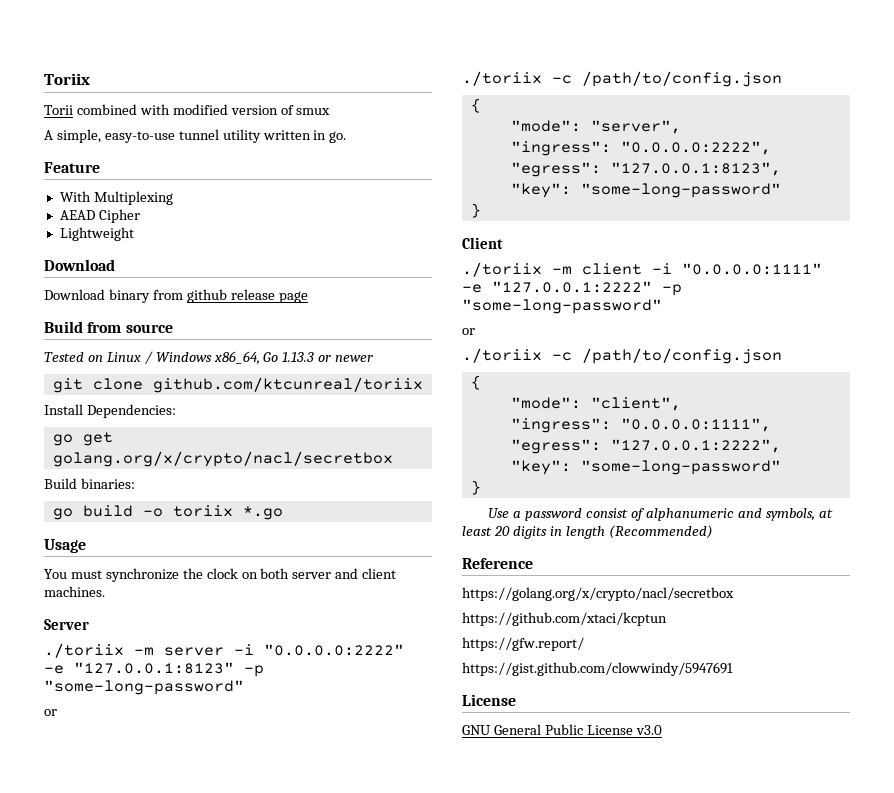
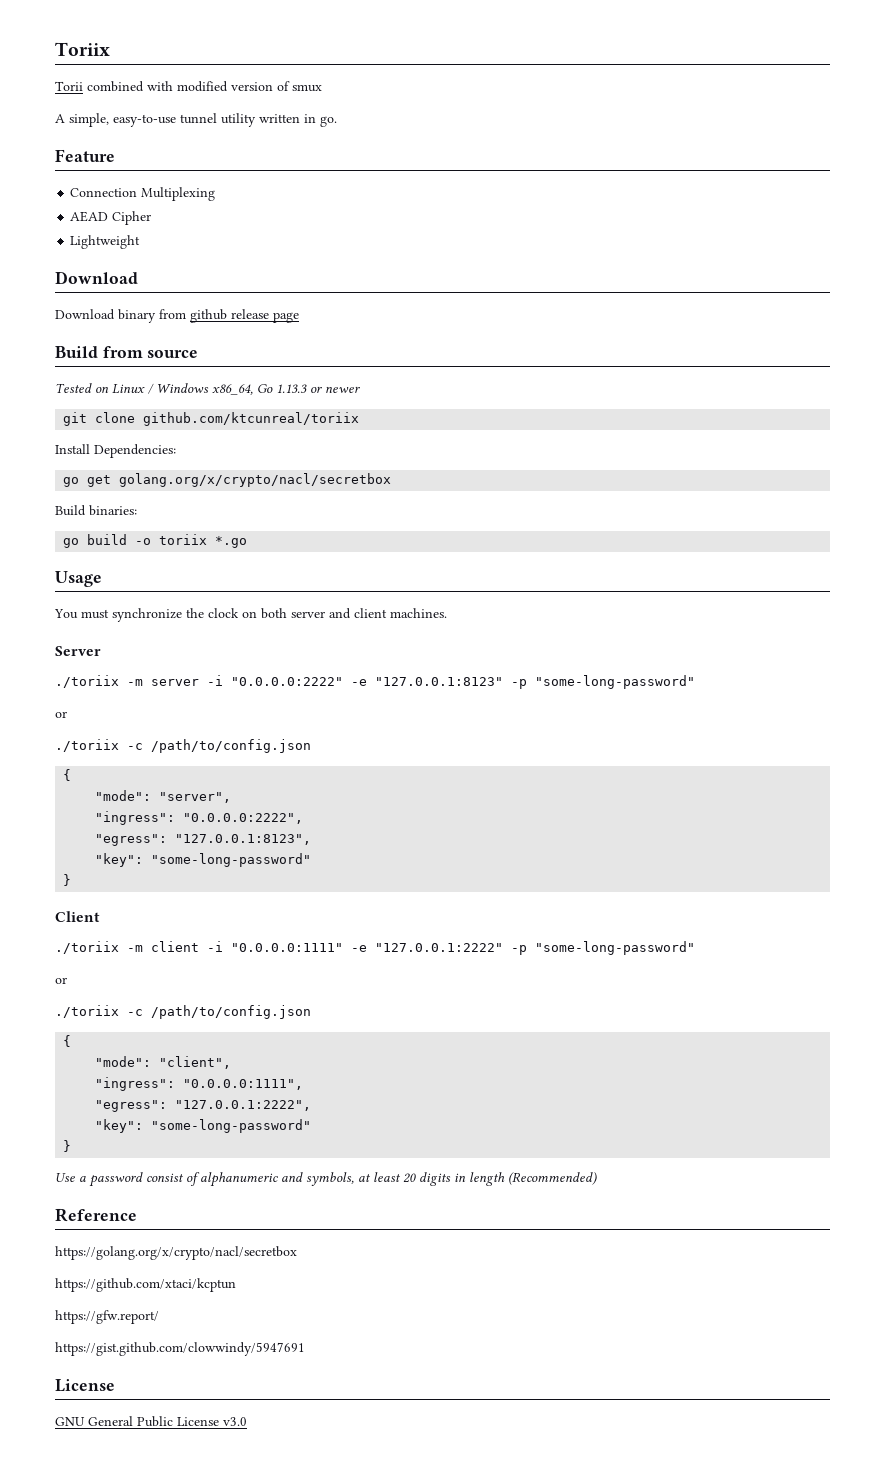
[59,191,91,202] With -> [70,188,138,197] Connection

